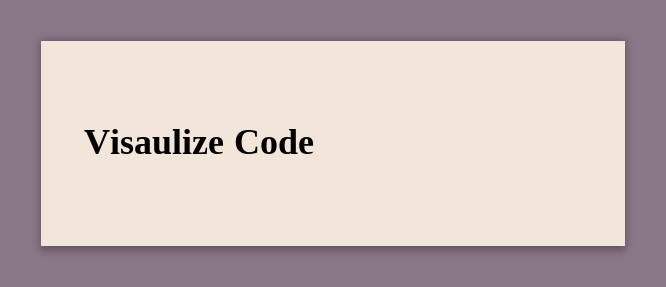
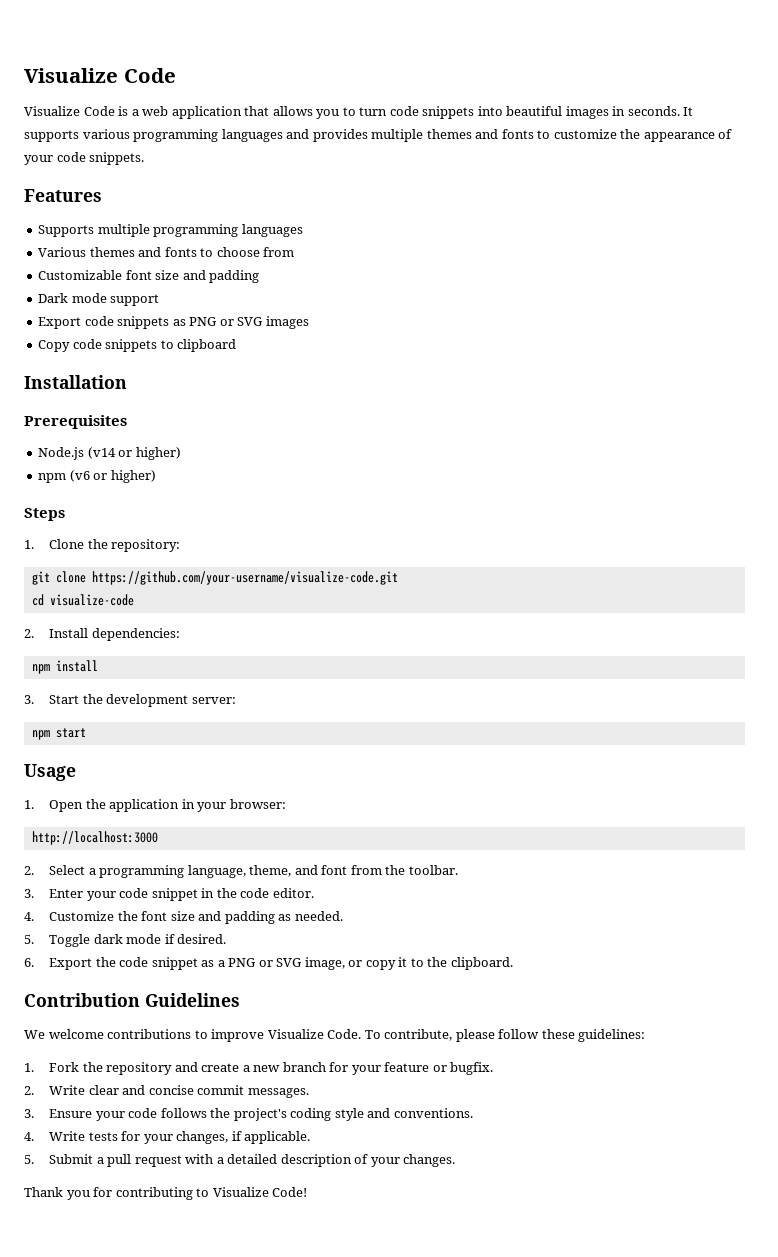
[84,129,314,154] Visaulize Code -> [24,68,176,83] [24,106,694,119] [24,129,733,142] [24,152,145,165] [24,189,102,202] [38,224,303,237] [38,247,295,257] [38,270,260,283] [38,293,160,306] [38,316,309,329] [38,339,237,352] [24,375,127,389] [24,415,127,429] [38,447,181,460] [38,470,156,483] [24,508,65,521] [24,539,181,552] [31,571,398,585] [31,594,134,606] [24,628,180,641] [31,660,98,674] [24,694,236,707] [31,728,86,740] [24,764,76,781] [24,799,286,812] [31,831,158,845] [24,865,458,878] [24,888,314,901] [24,911,343,924] [24,934,227,947] [24,957,513,970] [24,993,240,1007] [24,1029,646,1042] [24,1062,494,1075] [24,1085,309,1098] [24,1108,473,1121] [24,1131,311,1144] [24,1154,456,1167] [24,1187,308,1200] Visualize Code // Visualize Code is a web application that allows you to turn code snippets into beautiful images in seconds. It supports various programming languages and provides multiple themes and fonts to customize the appearance of your code snippets. // Features // Supports multiple programming languages // Various themes and fonts to choose from // Customizable font size and padding // Dark mode support // Export code snippets as PNG or SVG images // Copy code snippets to clipboard // Installation // Prerequisites // Node.js (v14 or higher) // npm (v6 or higher) // Steps // 1. Clone the repository: // git clone https://github.com/your-username/visualize-code.git // cd visualize-code // 2. Install dependencies: // npm install // 3. Start the development server: // npm start // Usage // 1. Open the application in your browser: // http://localhost:3000 // 2. Select a programming language, theme, and font from the toolbar. // 3. Enter your code snippet in the code editor. // 4. Customize the font size and padding as needed. // 5. Toggle dark mode if desired. // 6. Export the code snippet as a PNG or SVG image, or copy it to the clipboard. // Contribution Guidelines // We welcome contributions to improve Visualize Code. To contribute, please follow these guidelines: // 1. Fork the repository and create a new branch for your feature or bugfix. // 2. Write clear and concise commit messages. // 3. Ensure your code follows the project's coding style and conventions. // 4. Write tests for your changes, if applicable. // 5. Submit a pull request with a detailed description of your changes. // Thank you for contributing to Visualize Code!

